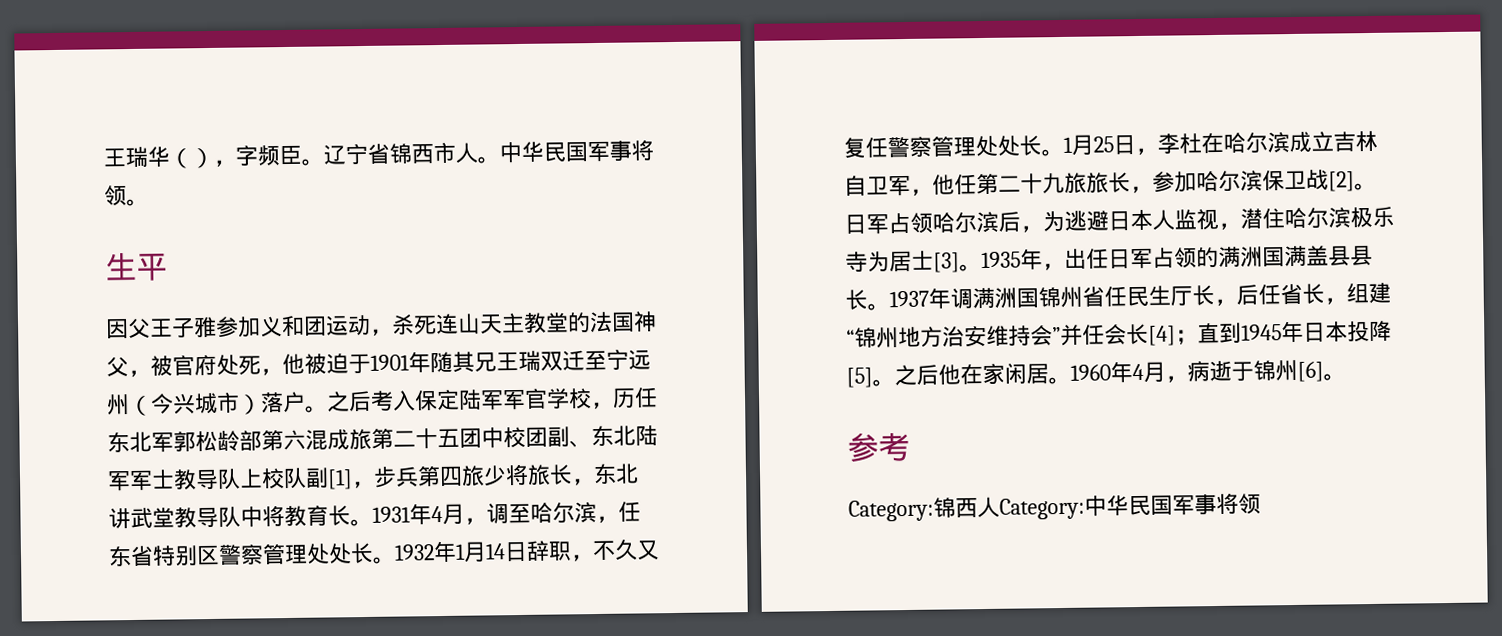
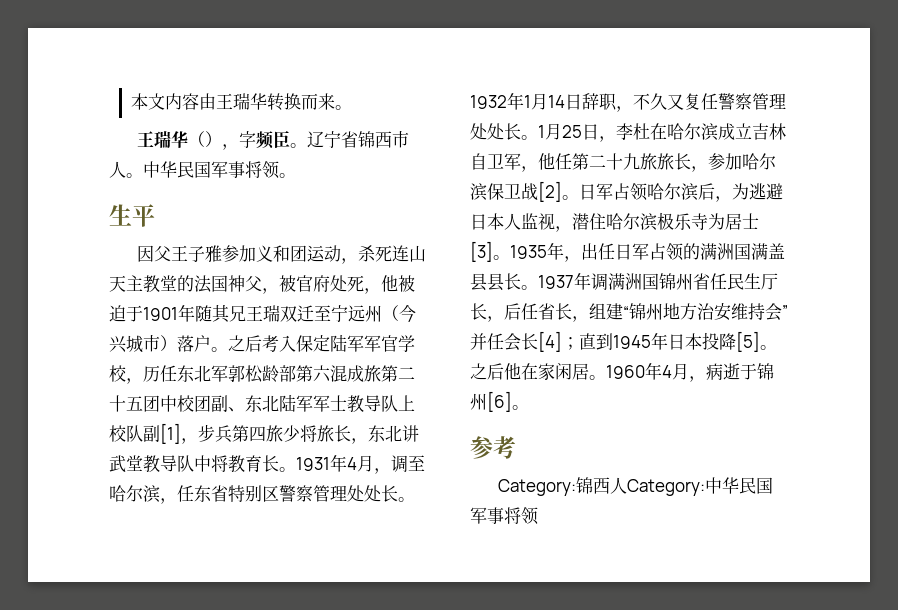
(103, 157) none -> [131,93,353,111] 本文内容由王瑞华转换而来。 //

